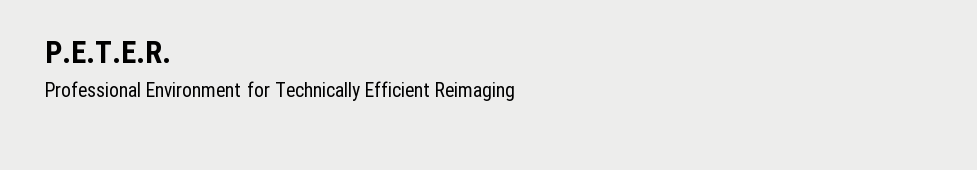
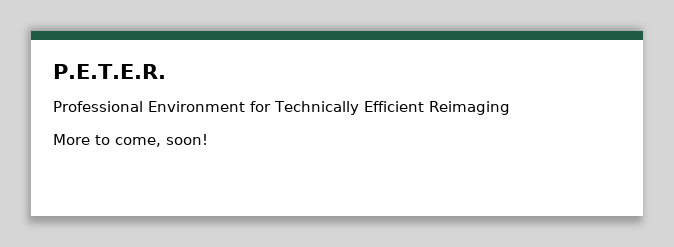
(516, 91) none -> [53,134,208,147] // More to come, soon!

